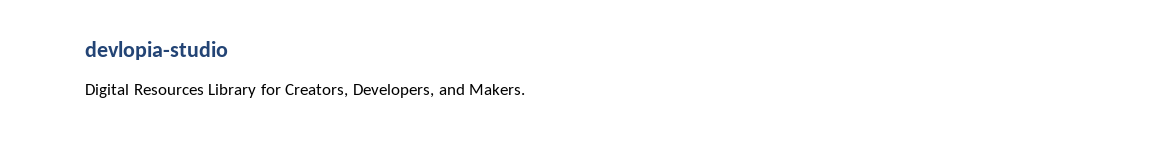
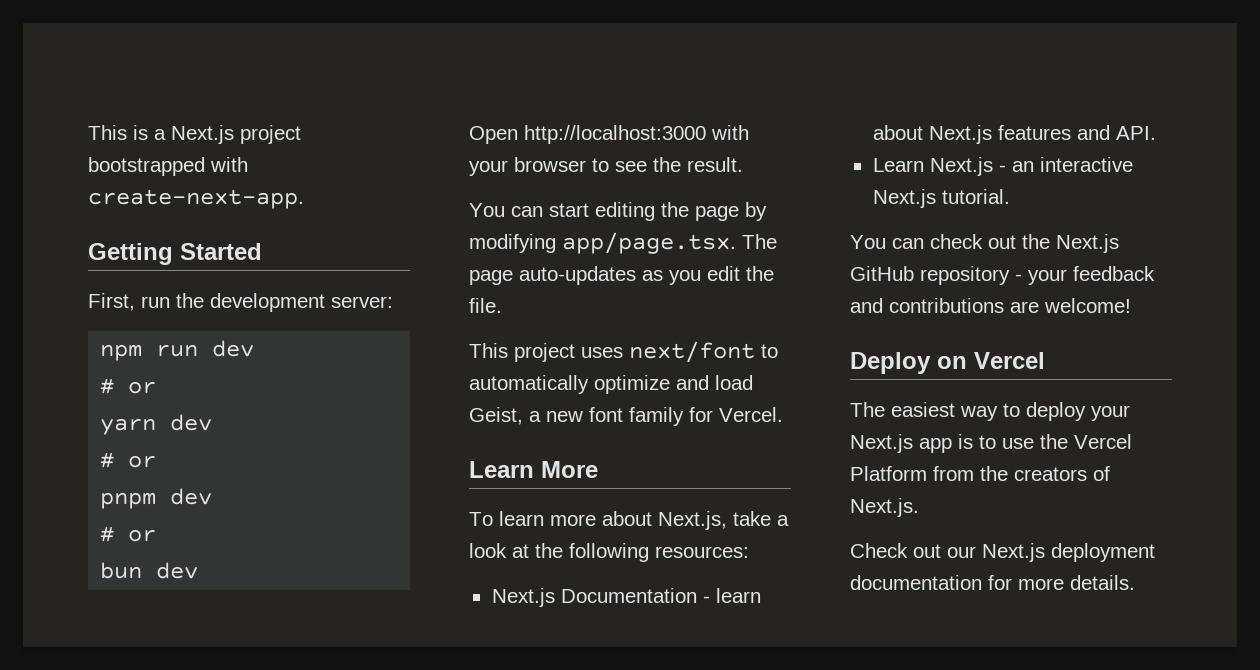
[85,41,228,60] [85,84,526,98] devlopia-studio // Digital Resources Library for Creators, Developers, and Makers. -> [88,125,301,144] [88,157,248,176] [88,189,304,209] [88,243,262,265] [88,293,393,312] [100,340,255,361] [100,378,157,394] [100,414,213,435] [100,452,157,468] [100,488,213,509] [100,526,157,542] [100,562,199,579] [469,125,749,144] [469,157,743,176] [469,202,767,221] [469,232,777,254] [469,266,774,285] [469,298,502,313] [469,341,778,363] [469,375,753,394] [469,407,783,426] [469,461,598,478] [469,511,789,530] [469,543,749,562] [491,588,761,607] [872,125,1156,144] [872,157,1133,176] [872,189,1010,208] [850,234,1119,253] [850,266,1155,285] [850,298,1131,313] [850,352,1045,374] [850,402,1130,421] [850,434,1132,453] [850,466,1110,481] [850,498,919,517] [850,543,1155,562] [850,575,1135,590] This is a Next.js project bootstrapped with create-next-app. // Getting Started // First, run the development server: // npm run dev // # or // yarn dev // # or // pnpm dev // # or // bun dev // Open http://localhost:3000 with your browser to see the result. // You can start editing the page by modifying app/page.tsx. The page auto-updates as you edit the file. // This project uses next/font to automatically optimize and load Geist, a new font family for Vercel. // Learn More // To learn more about Next.js, take a look at the following resources: // Next.js Documentation - learn about Next.js features and API. // Learn Next.js - an interactive Next.js tutorial. // You can check out the Next.js GitHub repository - your feedback and contributions are welcome! // Deploy on Vercel // The easiest way to deploy your Next.js app is to use the Vercel Platform from the creators of Next.js. // Check out our Next.js deployment documentation for more details.

